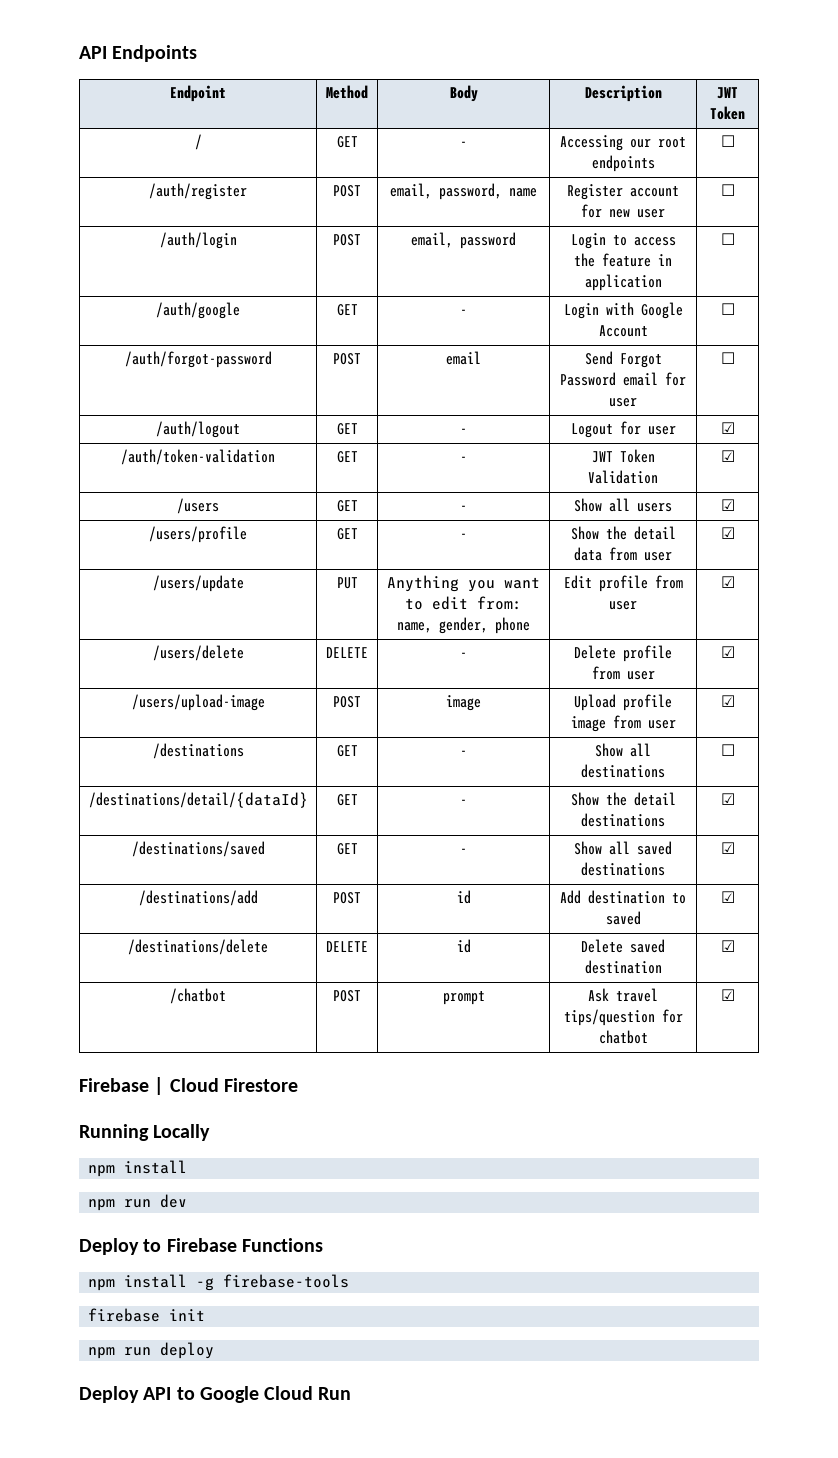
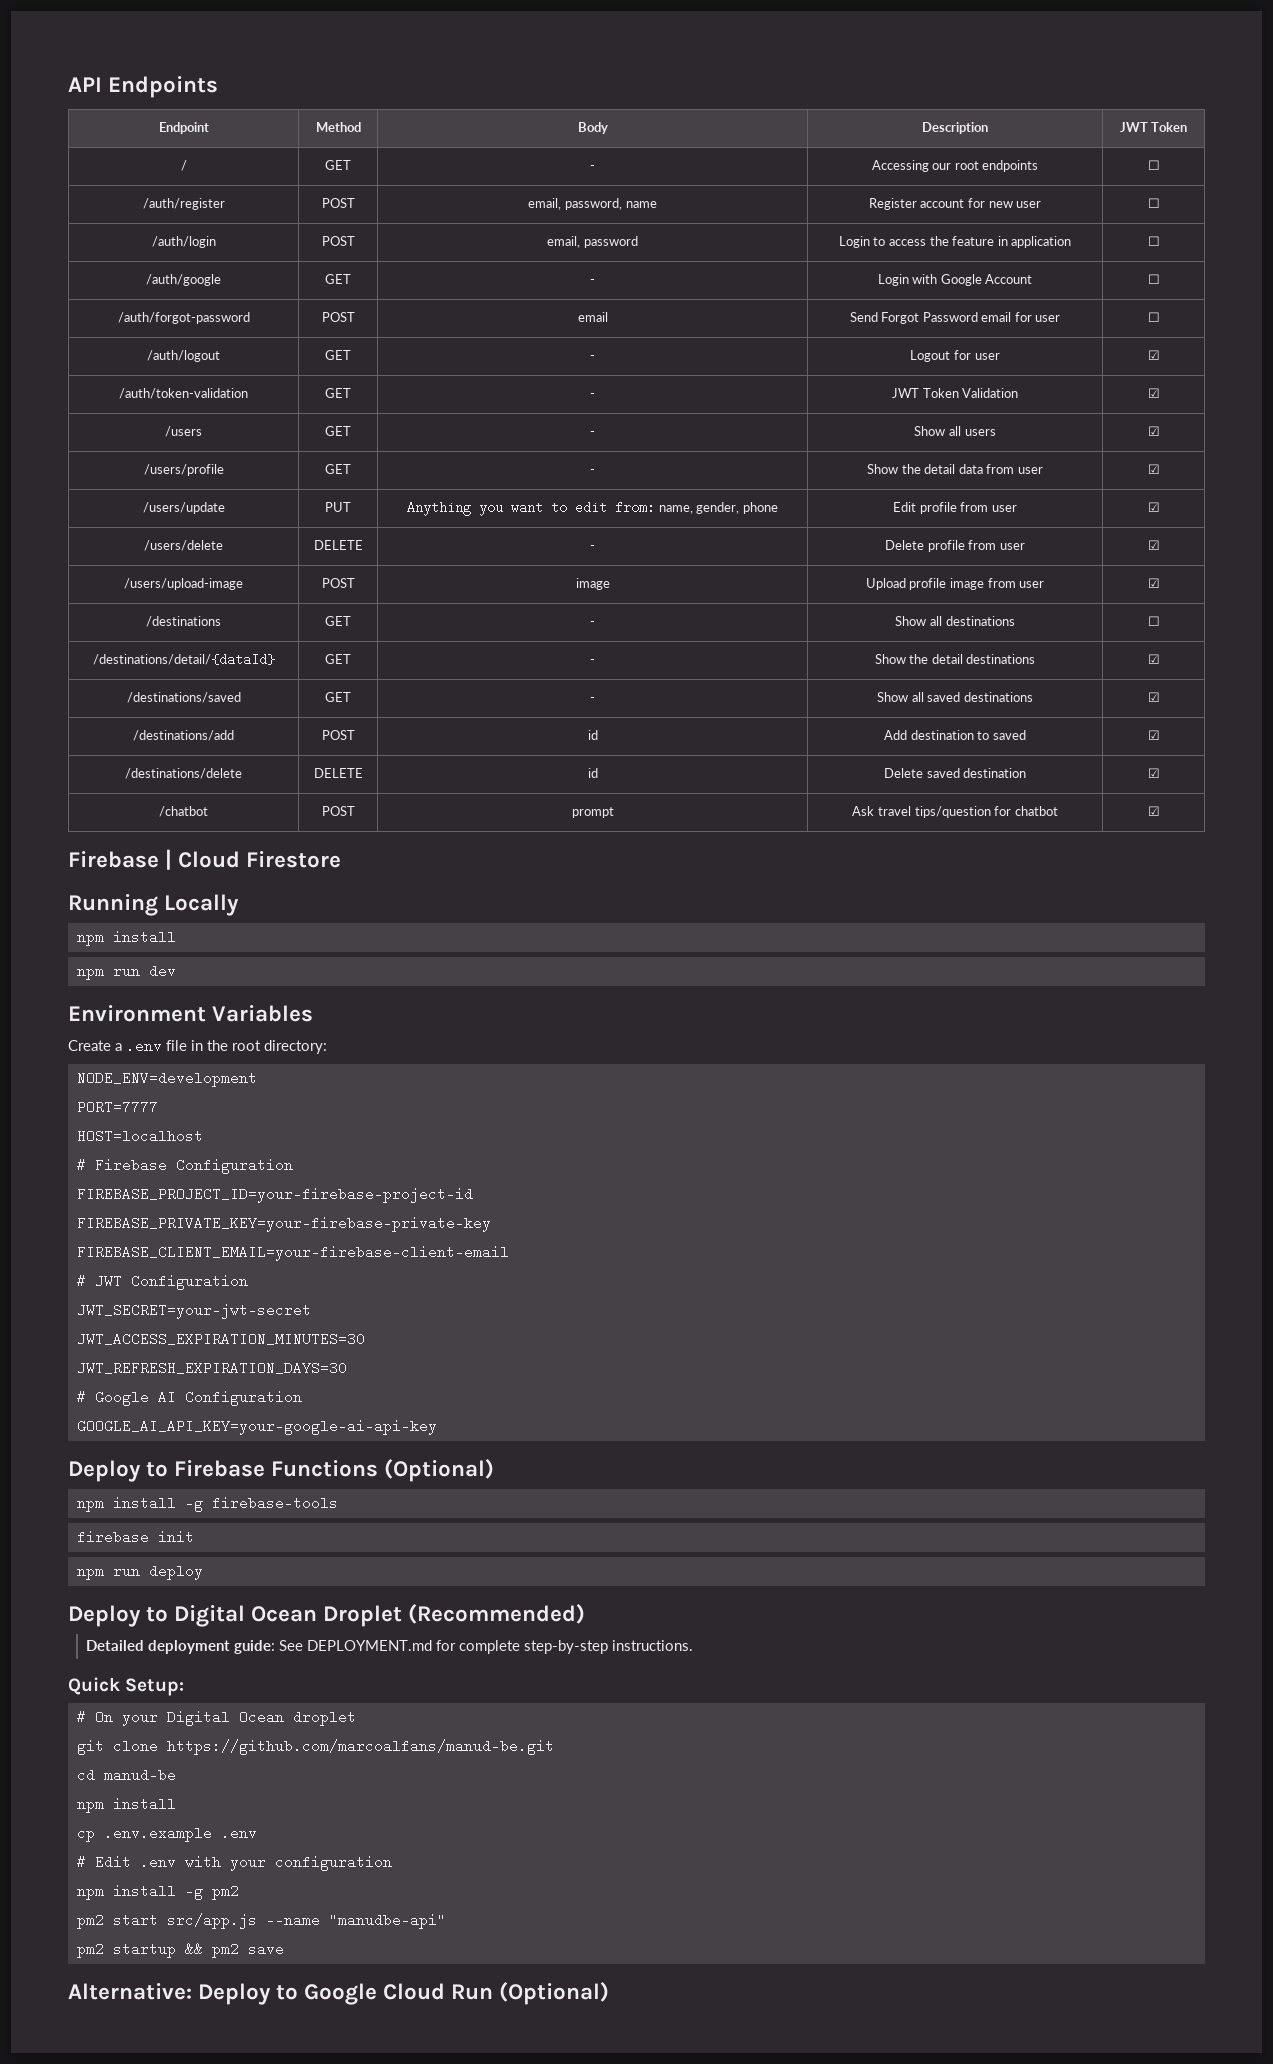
(188, 1201) none -> [68,1005,314,1022] [68,1039,327,1054] [76,1071,257,1087] [76,1100,158,1114] [76,1129,203,1143] [76,1158,293,1174] [76,1187,473,1203] [76,1216,491,1232] [76,1245,509,1261] [76,1274,248,1290] [76,1303,311,1319] [76,1332,365,1346] [76,1361,347,1375] [76,1390,302,1406] [76,1419,437,1435] // Environment Variables // Create a .env file in the root directory: // NODE_ENV=development // PORT=7777 // HOST=localhost // # Firebase Configuration // FIREBASE_PROJECT_ID=your-firebase-project-id // FIREBASE_PRIVATE_KEY=your-firebase-private-key // FIREBASE_CLIENT_EMAIL=your-firebase-client-email // # JWT Configuration // JWT_SECRET=your-jwt-secret // JWT_ACCESS_EXPIRATION_MINUTES=30 // JWT_REFRESH_EXPIRATION_DAYS=30 // # Google AI Configuration // GOOGLE_AI_API_KEY=your-google-ai-api-key
(323, 1245) none -> [384,1459,495,1482] (Optional)
[143,1387,172,1400] API -> [146,1604,586,1627] [85,1640,693,1654] [68,1677,185,1696] [76,1710,356,1726] [76,1739,554,1755] [76,1768,176,1782] [76,1797,176,1813] [76,1826,257,1842] [76,1855,392,1871] [76,1884,239,1900] [76,1913,446,1929] [76,1942,284,1958] [68,1983,272,2005] to Digital Ocean Droplet (Recommended) // Detailed deployment guide: See DEPLOYMENT.md for complete step-by-step instructions. // Quick Setup: // # On your Digital Ocean droplet // git clone https://github.com/marcoalfans/manud-be.git // cd manud-be // npm install // cp .env.example .env // # Edit .env with your configuration // npm install -g pm2 // pm2 start src/app.js --name "manudbe-api" // pm2 startup && pm2 save // Alternative: Deploy
(352, 1393) none -> [499,1982,610,2005] (Optional)

